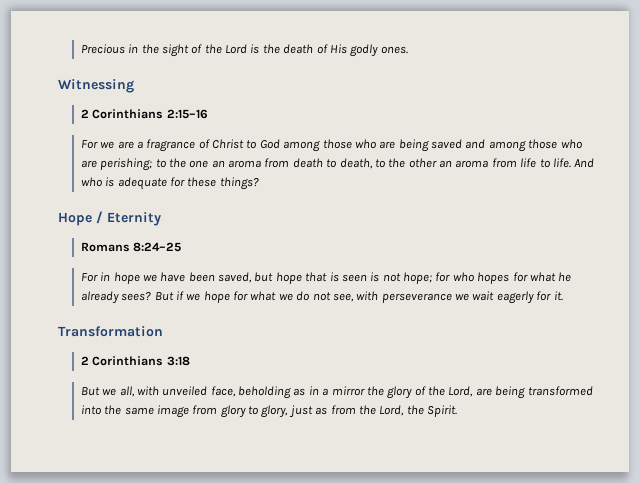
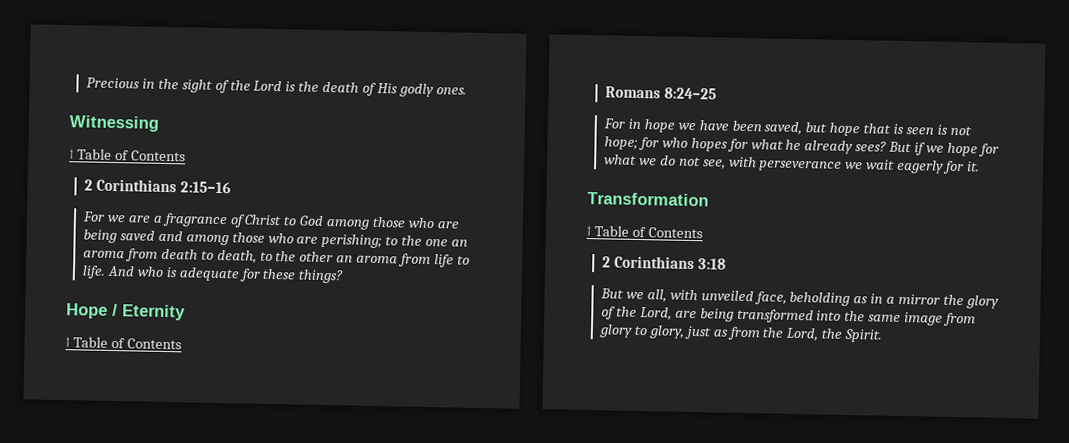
(134, 86) none -> [69,148,186,162] // ↑ Table of Contents
(161, 219) none -> [65,336,182,350] // ↑ Table of Contents
(163, 331) none -> [586,225,703,239] // ↑ Table of Contents

